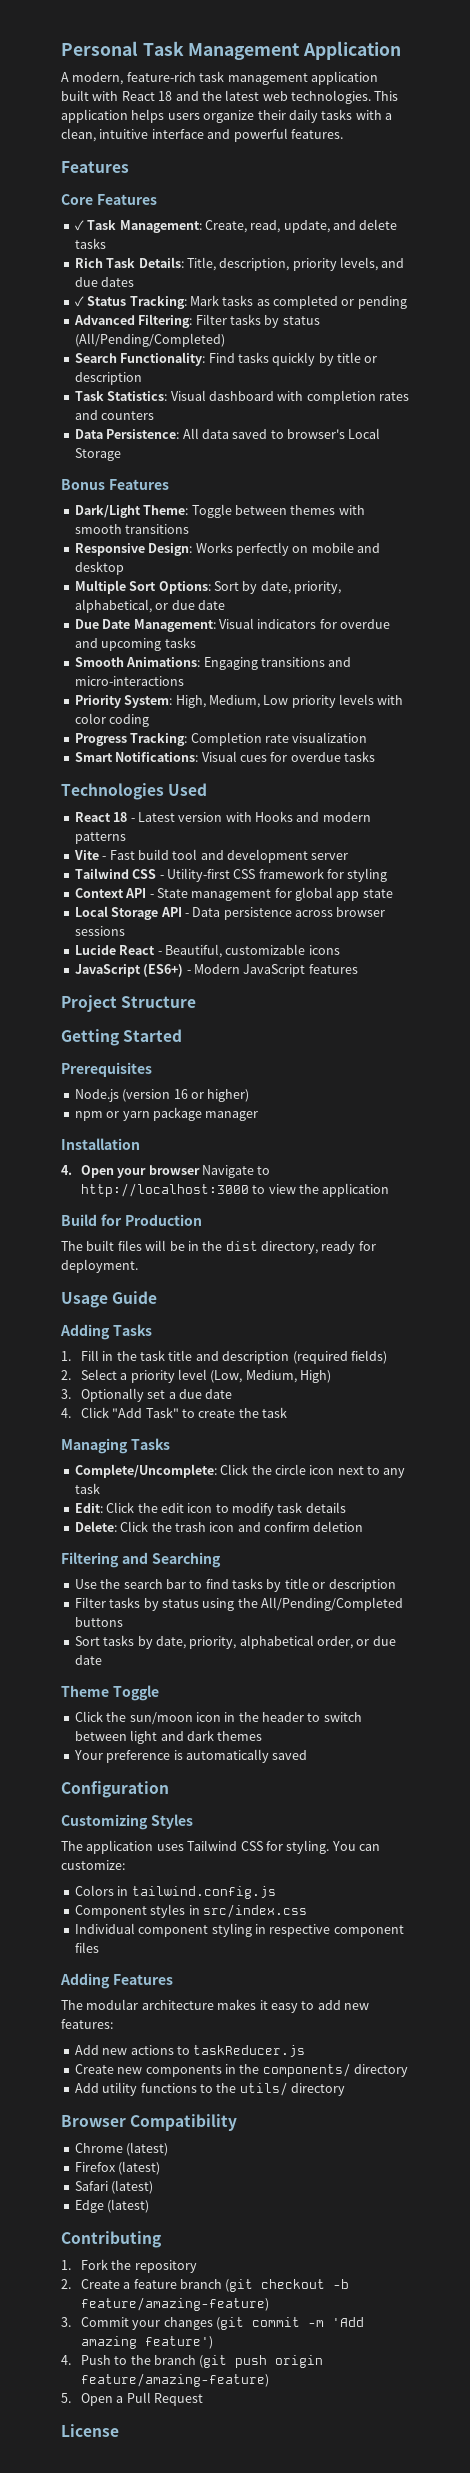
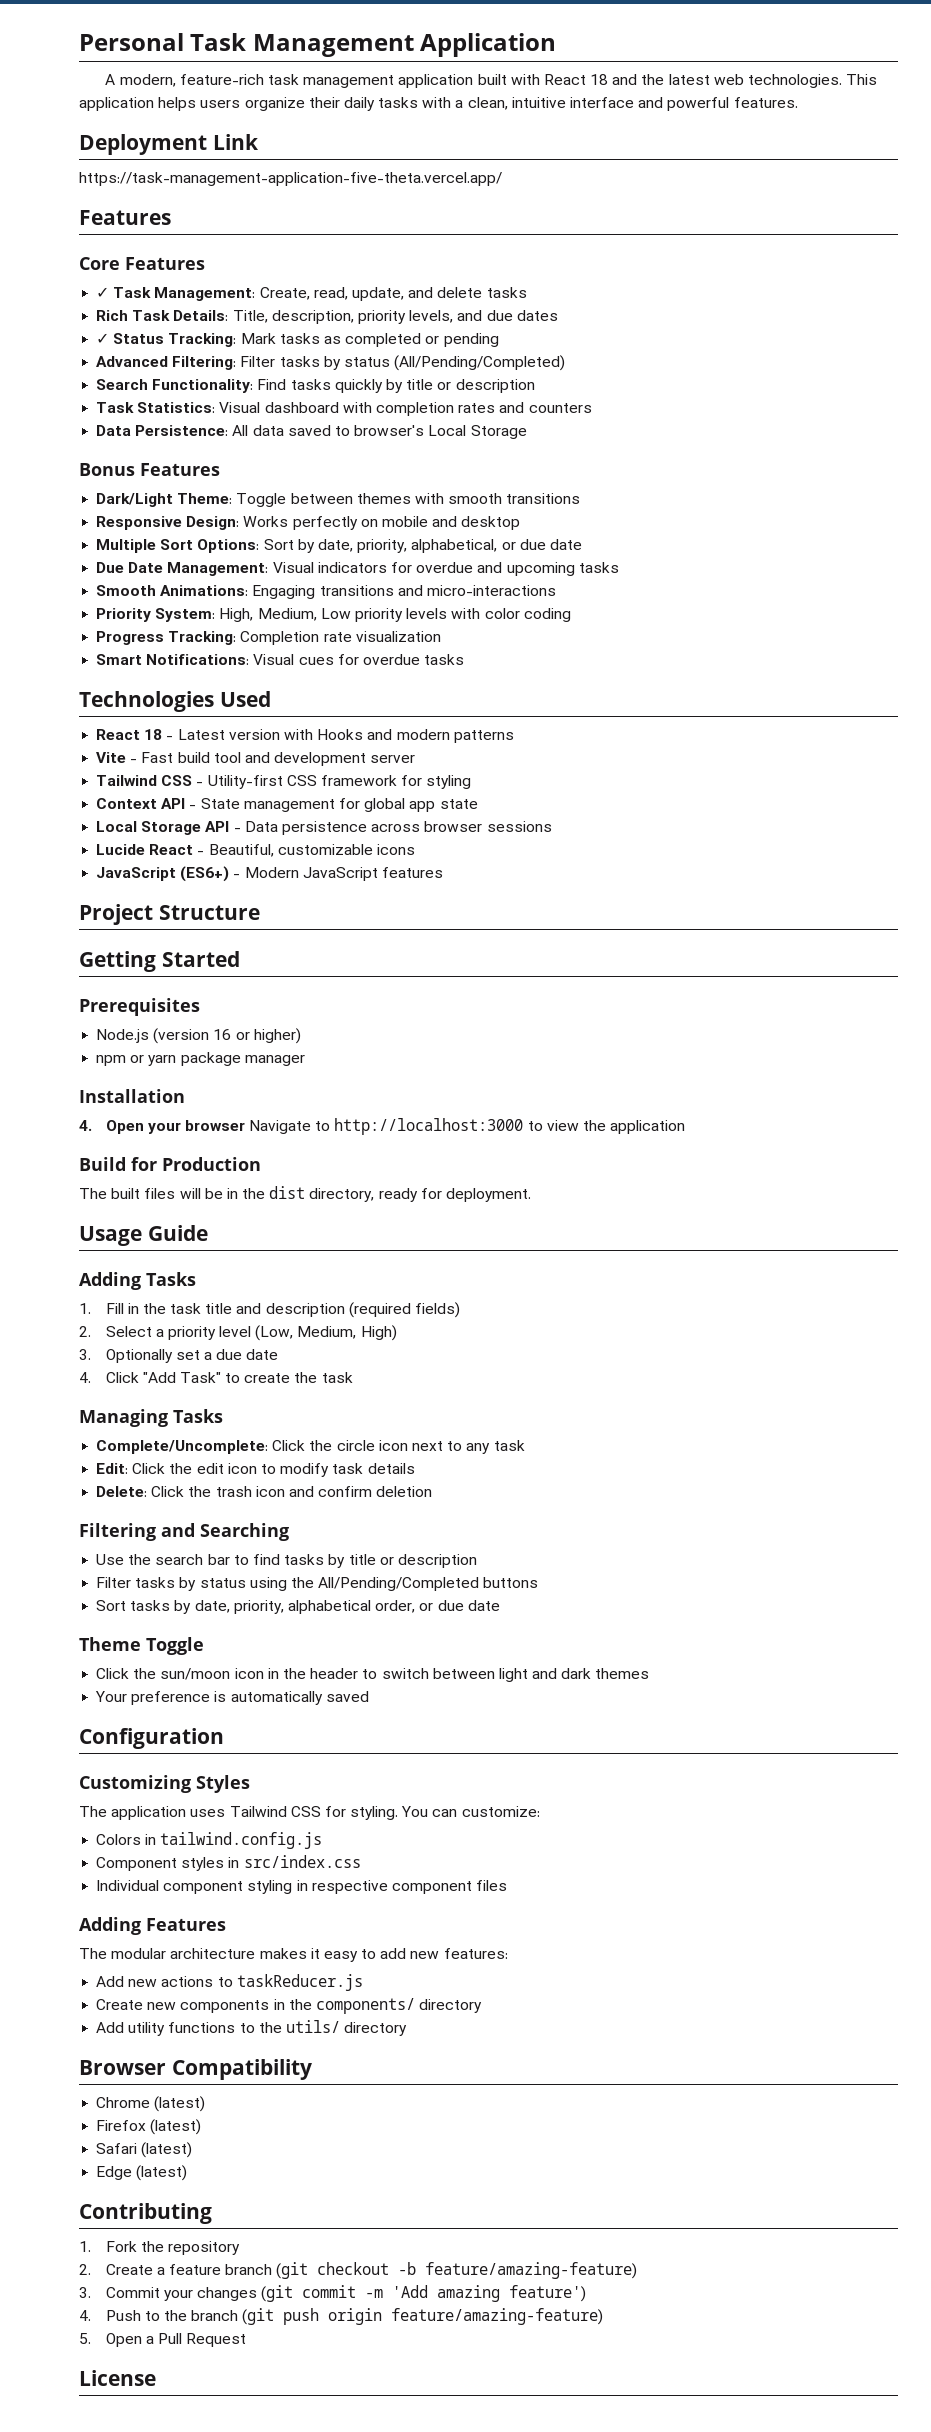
(343, 134) none -> [79,134,259,155] [79,172,502,186] // Deployment Link // https://task-management-application-five-theta.vercel.app/

